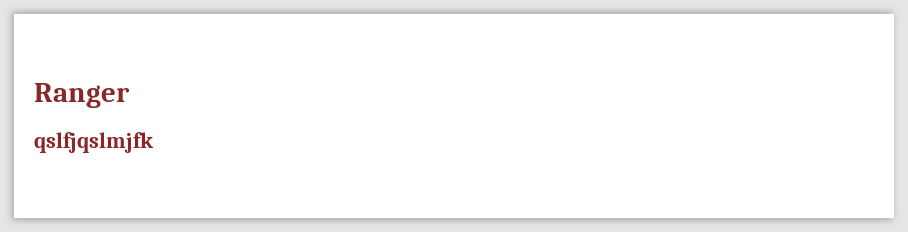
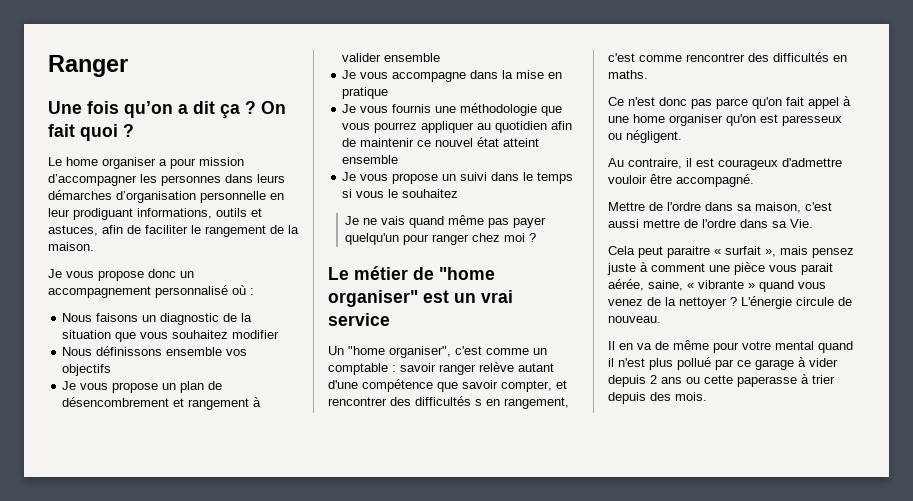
[34,132,154,153] qslfjqslmjfk -> [48,101,286,119] [48,124,134,141] [48,157,244,169] [48,174,285,186] [48,190,284,203] [48,208,262,220] [48,225,299,237] [48,242,94,251] [48,269,194,281] [48,285,254,298] [62,313,253,325] [62,330,280,342] [62,346,248,356] [62,364,112,376] [62,381,223,393] [62,397,262,410] [342,53,441,62] [342,70,563,82] [342,87,389,99] [342,103,563,116] [342,121,573,133] [342,137,540,147] [342,155,399,164] [342,172,574,184] [342,189,459,198] [345,215,547,228] [345,233,537,245] [328,266,495,280] [328,290,513,307] [328,313,390,326] [328,346,547,358] [328,362,554,375] [328,379,567,392] [328,396,569,409] [608,52,847,62] [608,70,648,79] [608,96,851,109] [608,114,842,126] [608,130,682,143] [608,158,842,170] [608,174,754,187] [608,202,832,213] [608,219,813,228] [608,246,854,258] [607,262,833,275] [608,279,826,292] [608,296,852,309] [608,316,661,323] [608,340,853,353] [608,357,838,370] [608,374,835,387] [608,392,707,404] Une fois qu’on a dit ça ? On fait quoi ? // Le home organiser a pour mission d’accompagner les personnes dans leurs démarches d’organisation personnelle en leur prodiguant informations, outils et astuces, afin de faciliter le rangement de la maison. // Je vous propose donc un accompagnement personnalisé où : // Nous faisons un diagnostic de la situation que vous souhaitez modifier // Nous définissons ensemble vos objectifs // Je vous propose un plan de désencombrement et rangement à valider ensemble // Je vous accompagne dans la mise en pratique // Je vous fournis une méthodologie que vous pourrez appliquer au quotidien afin de maintenir ce nouvel état atteint ensemble // Je vous propose un suivi dans le temps si vous le souhaitez // Je ne vais quand même pas payer quelqu'un pour ranger chez moi ? // Le métier de "home organiser" est un vrai service // Un "home organiser", c'est comme un comptable : savoir ranger relève autant d'une compétence que savoir compter, et rencontrer des difficultés s en rangement, c'est comme rencontrer des difficultés en maths. // Ce n'est donc pas parce qu'on fait appel à une home organiser qu'on est paresseux ou négligent. // Au contraire, il est courageux d'admettre vouloir être accompagné. // Mettre de l'ordre dans sa maison, c'est aussi mettre de l'ordre dans sa Vie. // Cela peut paraitre « surfait », mais pensez juste à comment une pièce vous parait aérée, saine, « vibrante » quand vous venez de la nettoyer ? L'énergie circule de nouveau. // Il en va de même pour votre mental quand il n'est plus pollué par ce garage à vider depuis 2 ans ou cette paperasse à trier depuis des mois.

